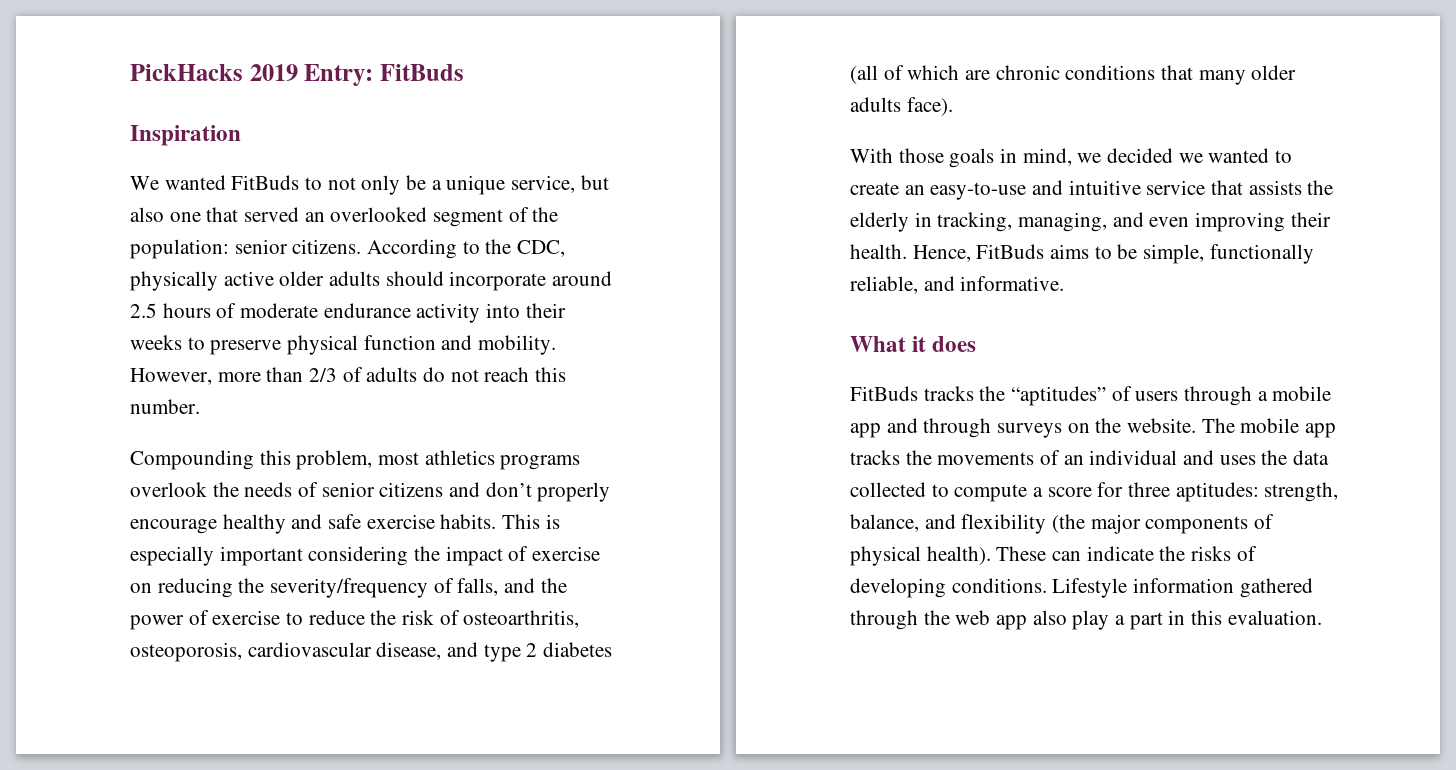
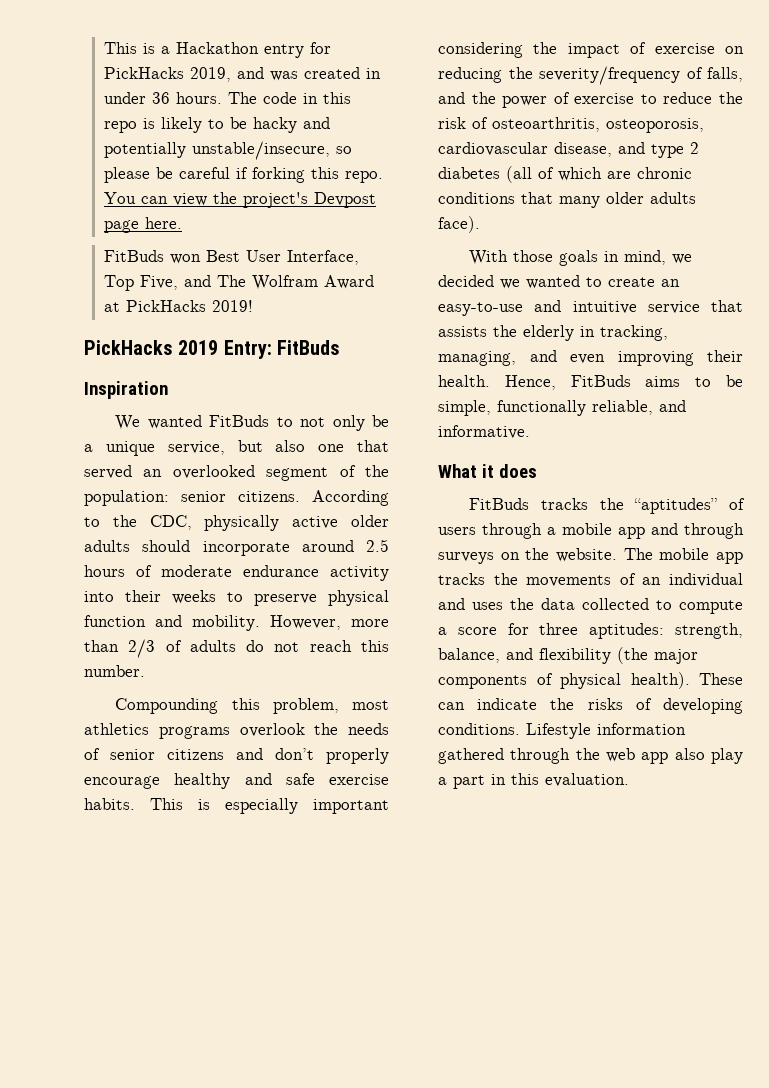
(130, 72) none -> [104,42,332,58] [104,67,382,82] [104,92,352,104] [104,117,331,133] [104,141,353,160] [104,167,384,183] [104,192,377,208] [104,217,183,233] [104,250,360,265] [104,275,375,291] [104,300,254,312] This is a Hackathon entry for PickHacks 2019, and was created in under 36 hours. The code in this repo is likely to be hacky and potentially unstable/insecure, so please be careful if forking this repo. You can view the project's Devpost page here. // FitBuds won Best User Interface, Top Five, and The Wolfram Award at PickHacks 2019! //

